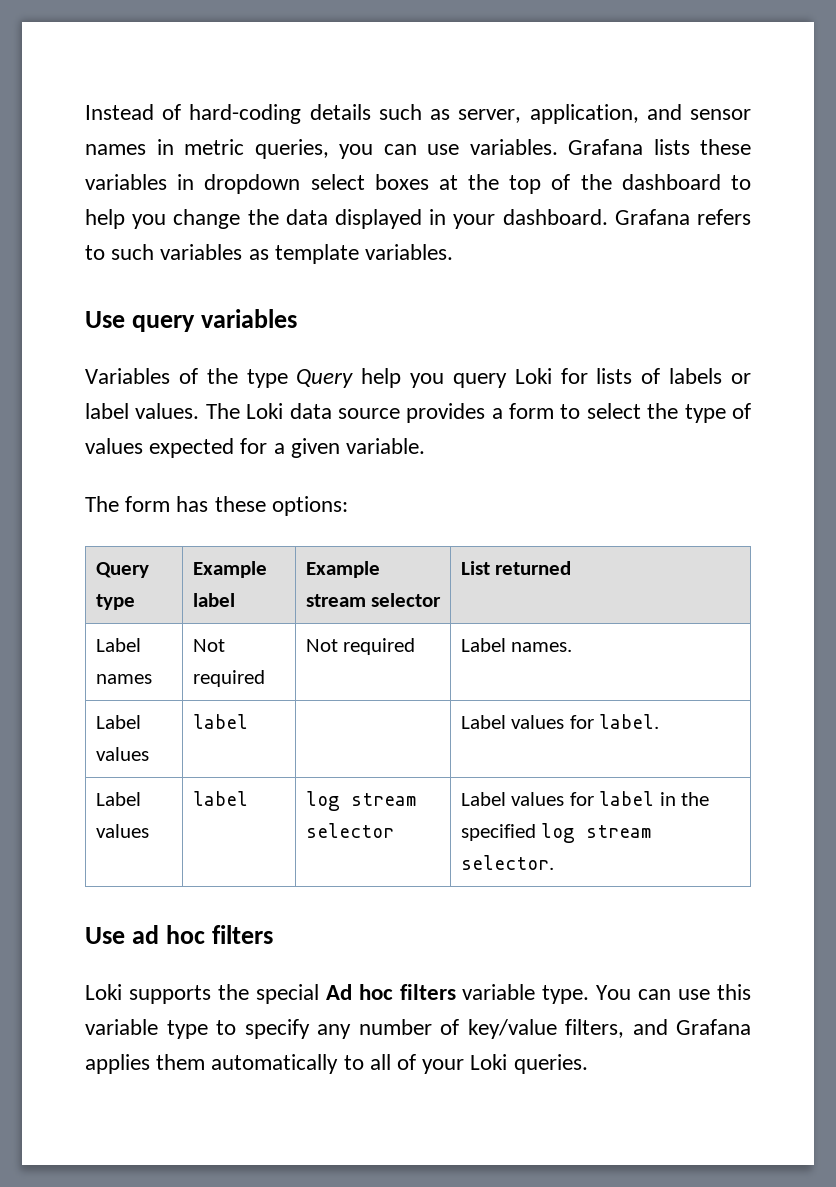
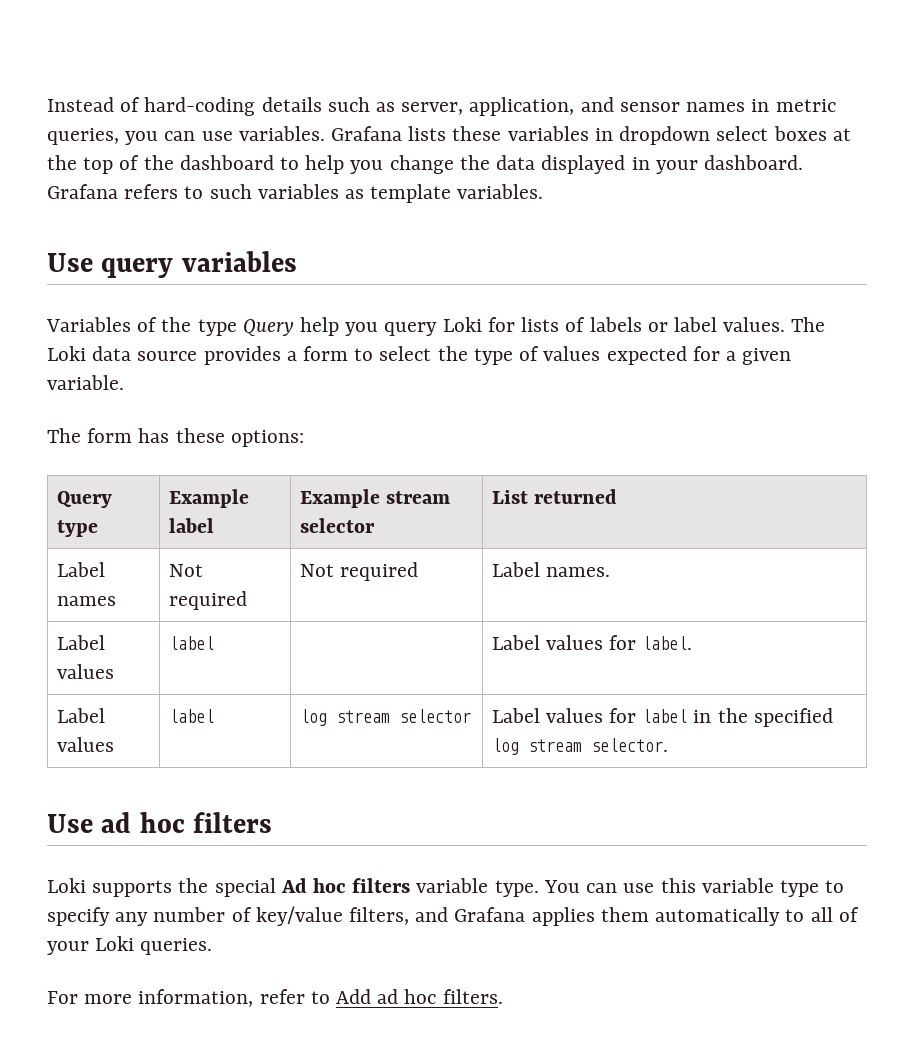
(588, 1064) none -> [47,989,503,1007] // For more information, refer to Add ad hoc filters.

